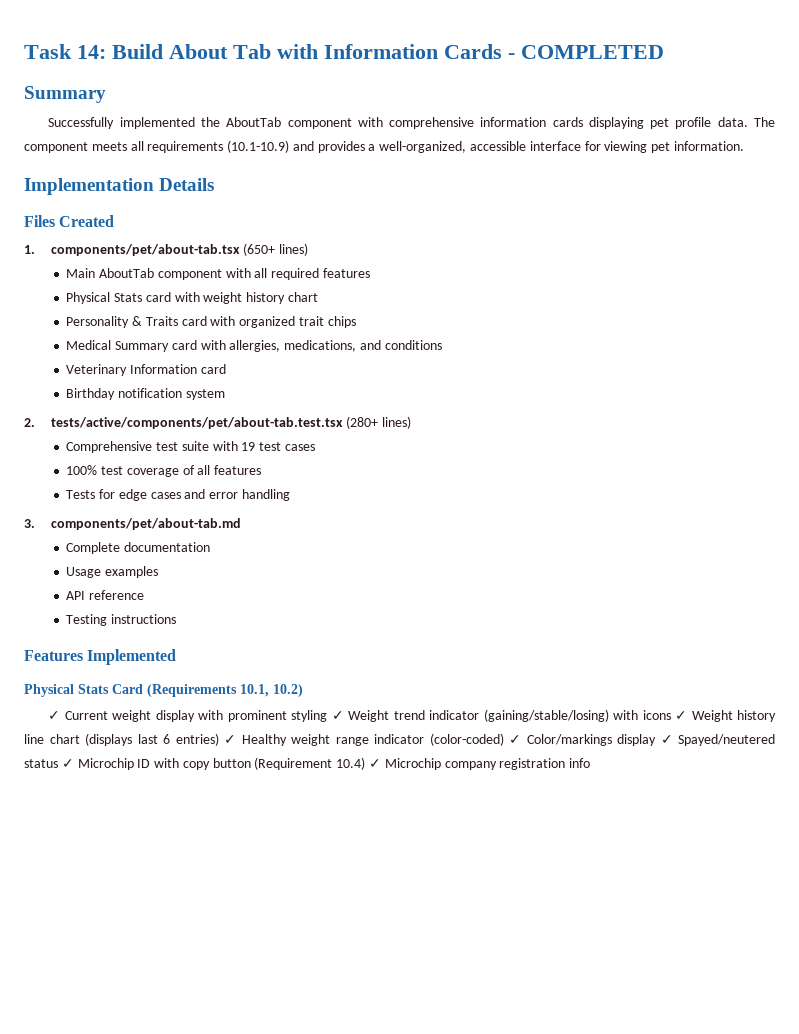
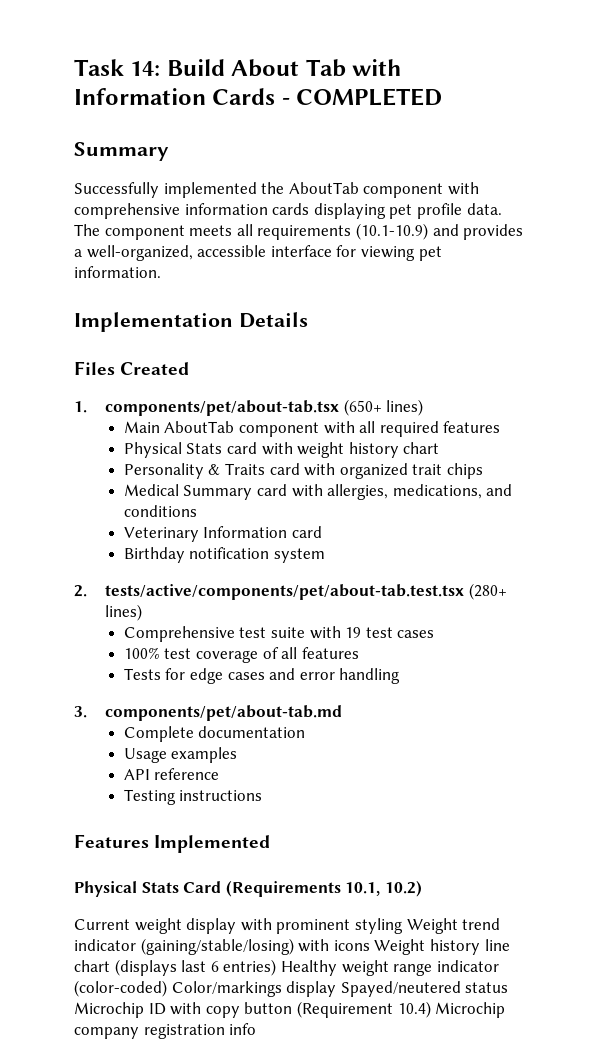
[48,711,61,720] ✓ -> (422, 888) none
[331,711,344,720] ✓ -> (403, 926) none
[675,711,688,720] ✓ -> (370, 945) none
[224,735,236,744] ✓ -> (277, 967) none
[509,735,521,744] ✓ -> (167, 988) none
[660,735,673,744] ✓ -> (337, 989) none
[61,759,74,768] ✓ -> (509, 987) none
[369,759,382,768] ✓ -> (431, 1009) none

